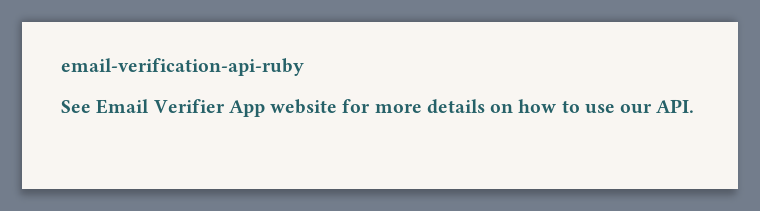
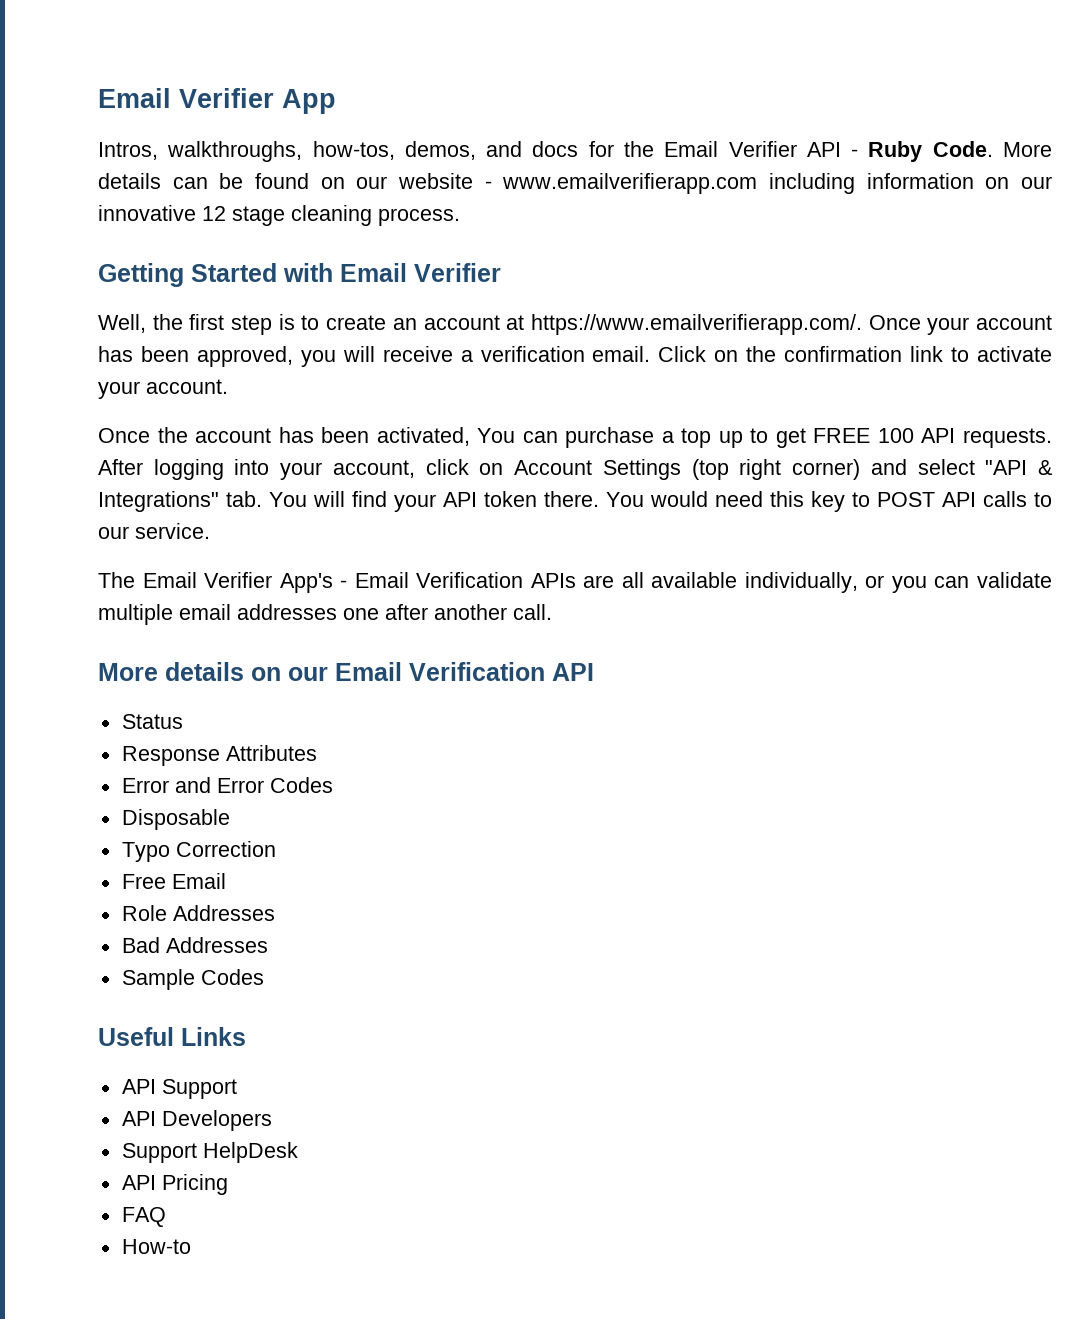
[61,58,304,76] [61,100,91,113] email-verification-api-ruby // See -> (98, 98) none
[270,99,695,114] website for more details on how to use our API. -> [98,141,1053,162] [98,173,1052,194] [98,205,460,226] [98,263,501,287] [98,314,1052,335] [98,346,1052,367] [98,379,228,399] [98,427,1052,448] [98,459,1053,480] [98,491,1052,512] [98,523,210,539] [98,572,1052,593] [98,604,552,625] [98,662,594,681] [121,714,183,729] [121,745,317,766] [121,777,333,793] [121,809,230,830] [121,841,276,862] [121,873,226,889] [121,905,275,921] [121,937,268,953] [121,969,264,990] [98,1027,246,1046] [121,1079,237,1099] [121,1110,272,1131] [121,1142,298,1163] [121,1174,228,1195] [121,1207,166,1227] [121,1239,191,1254] // Intros, walkthroughs, how-tos, demos, and docs for the Email Verifier API - Ruby Code. More details can be found on our website - www.emailverifierapp.com including information on our innovative 12 stage cleaning process. // Getting Started with Email Verifier // Well, the first step is to create an account at https://www.emailverifierapp.com/. Once your account has been approved, you will receive a verification email. Click on the confirmation link to activate your account. // Once the account has been activated, You can purchase a top up to get FREE 100 API requests. After logging into your account, click on Account Settings (top right corner) and select "API & Integrations" tab. You will find your API token there. You would need this key to POST API calls to our service. // The Email Verifier App's - Email Verification APIs are all available individually, or you can validate multiple email addresses one after another call. // More details on our Email Verification API // Status // Response Attributes // Error and Error Codes // Disposable // Typo Correction // Free Email // Role Addresses // Bad Addresses // Sample Codes // Useful Links // API Support // API Developers // Support HelpDesk // API Pricing // FAQ // How-to

